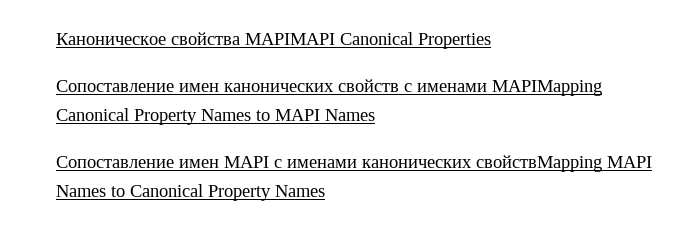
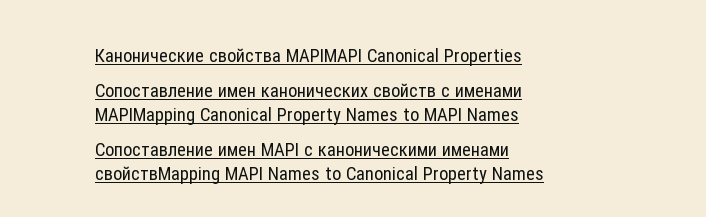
[56,33,166,45] Каноническое -> [95,49,204,62] Канонические
[287,159,472,168] именами канонических -> [317,146,509,156] каноническими именами

